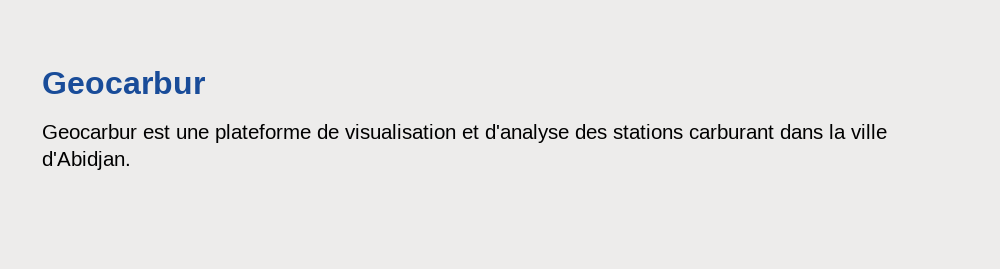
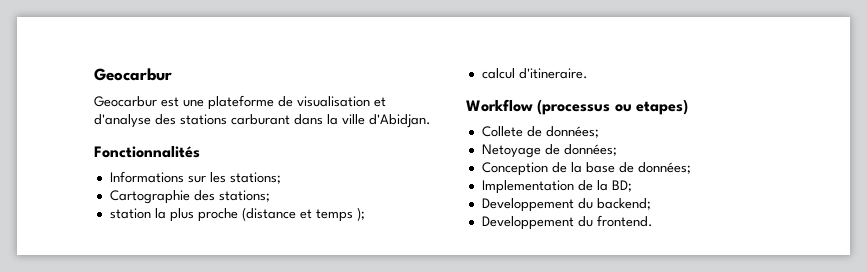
(131, 160) none -> [94,146,200,158] [109,171,281,184] [109,190,270,204] [109,207,365,222] [481,68,588,79] [466,99,688,115] [481,126,599,138] [481,144,617,158] [481,162,691,176] [481,180,632,194] [481,198,651,212] [481,215,653,230] // Fonctionnalités // Informations sur les stations; // Cartographie des stations; // station la plus proche (distance et temps ); // calcul d'itineraire. // Workflow (processus ou etapes) // Collete de données; // Netoyage de données; // Conception de la base de données; // Implementation de la BD; // Developpement du backend; // Developpement du frontend.

